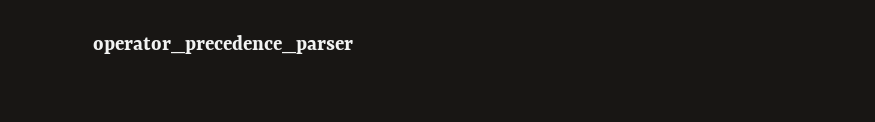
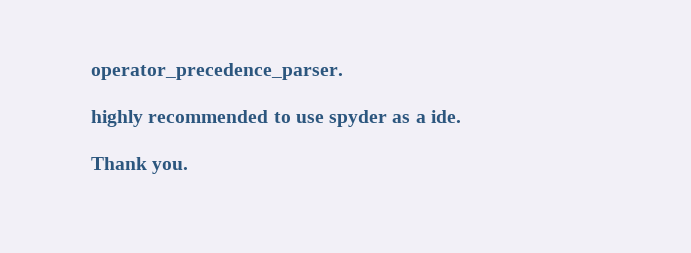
[93,35,353,54] operator_precedence_parser -> [91,63,343,80] [91,110,461,127] [91,157,189,174] operator_precedence_parser. // highly recommended to use spyder as a ide. // Thank you.

